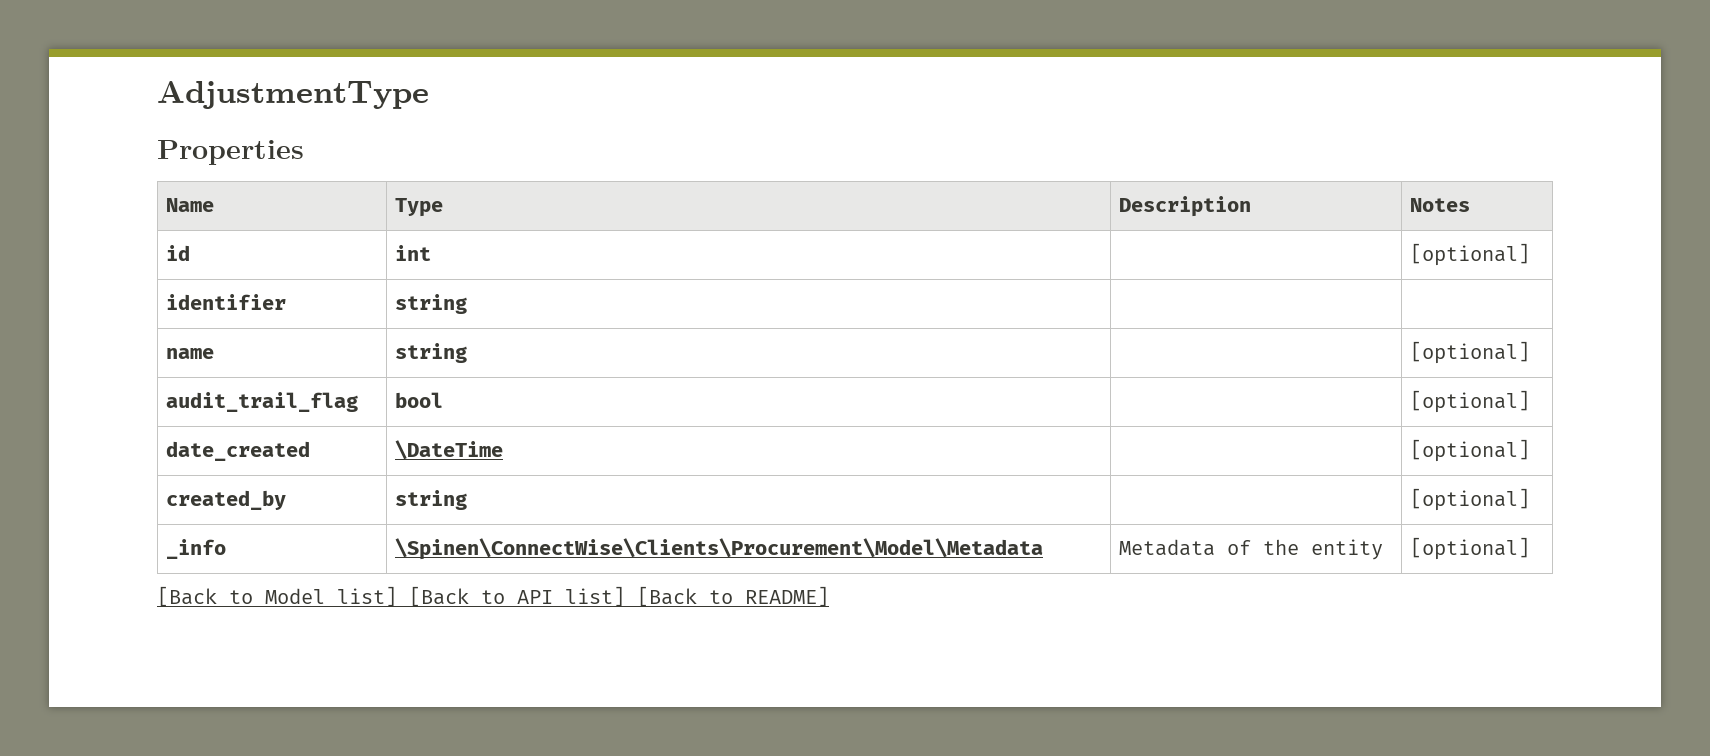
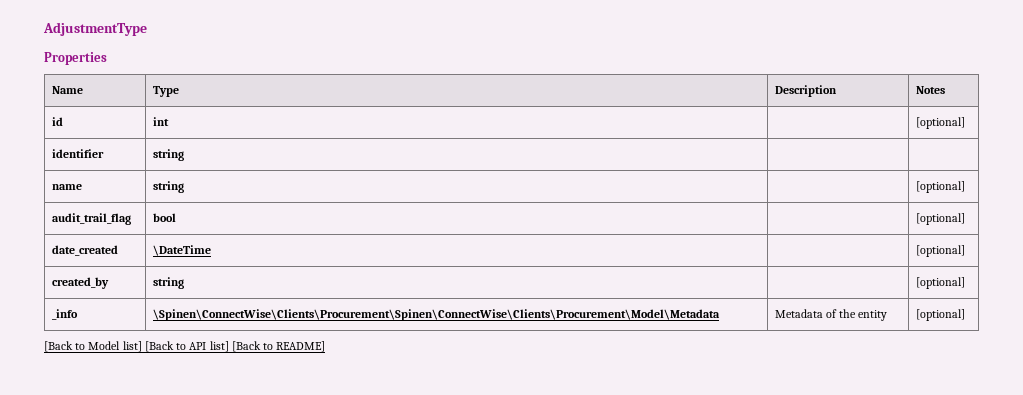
[395,538,1044,560] \Spinen\ConnectWise\Clients\Procurement\Model\Metadata -> [152,309,720,321] \Spinen\ConnectWise\Clients\Procurement\Spinen\ConnectWise\Clients\Procurement\Model\Metadata

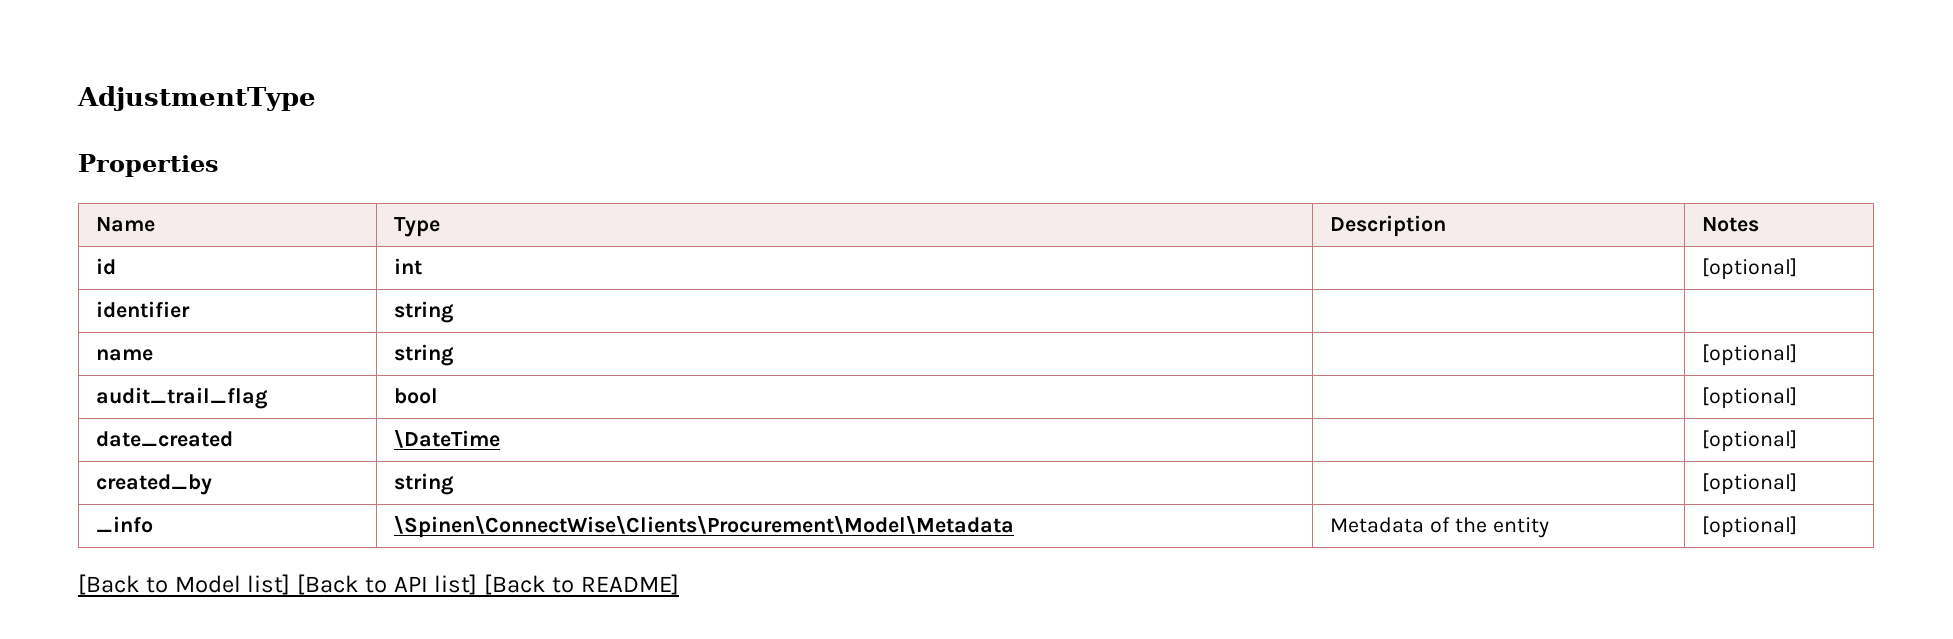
[152,309,720,321] \Spinen\ConnectWise\Clients\Procurement\Spinen\ConnectWise\Clients\Procurement\Model\Metadata -> [394,515,1015,538] \Spinen\ConnectWise\Clients\Procurement\Model\Metadata

